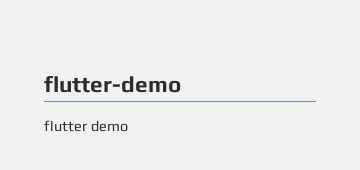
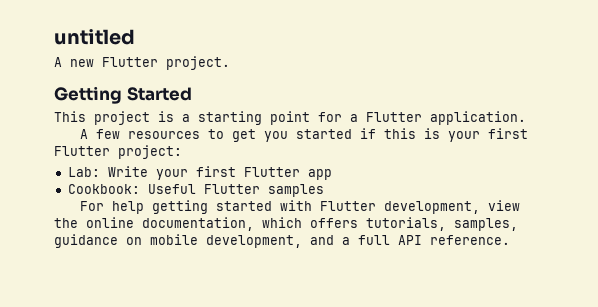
[44,76,181,93] [44,120,128,132] flutter-demo // flutter demo -> [54,29,135,45] [54,56,230,70] [54,86,192,104] [54,111,526,125] [80,128,529,142] [54,145,182,159] [67,166,332,180] [67,184,324,197] [80,200,521,214] [54,217,518,231] [54,234,510,248] untitled // A new Flutter project. // Getting Started // This project is a starting point for a Flutter application. // A few resources to get you started if this is your first Flutter project: // Lab: Write your first Flutter app // Cookbook: Useful Flutter samples // For help getting started with Flutter development, view the online documentation, which offers tutorials, samples, guidance on mobile development, and a full API reference.

